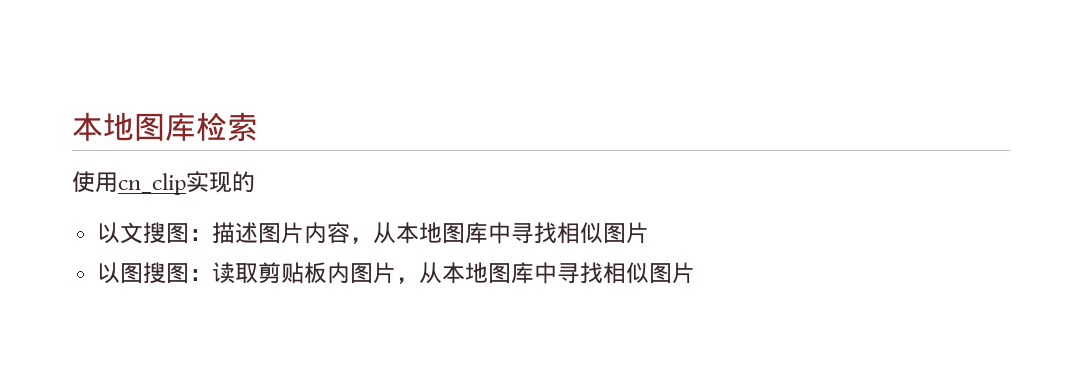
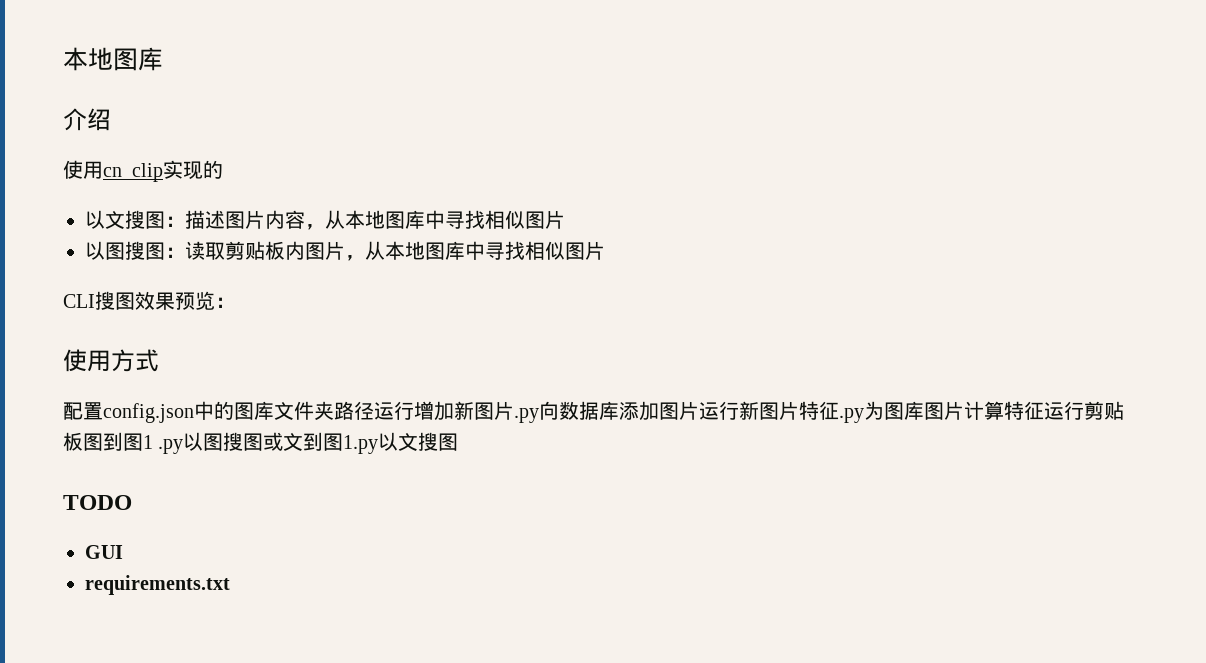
[72,112,258,142] 本地图库检索 -> [63,47,163,71] [63,108,111,131] 本地图库 // 介绍
(695, 273) none -> [63,291,235,310] [63,349,159,372] [63,401,1124,423] [63,432,459,454] [63,495,132,510] [85,545,123,559] [85,575,230,595] // CLI搜图效果预览： // 使用方式 // 配置config.json中的图库文件夹路径运行增加新图片.py向数据库添加图片运行新图片特征.py为图库图片计算特征运行剪贴板图到图1 .py以图搜图或文到图1.py以文搜图 // TODO // GUI // requirements.txt

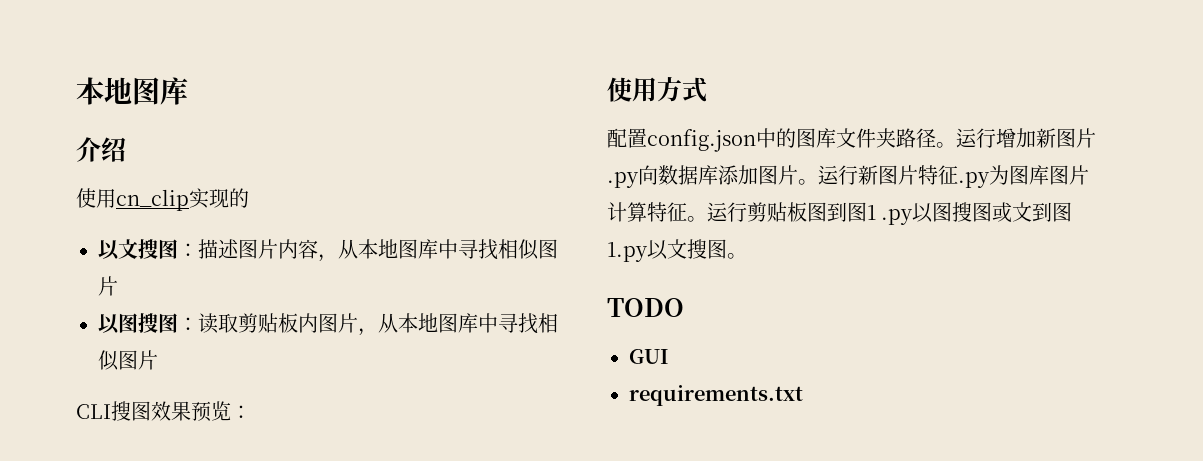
(374, 410) none -> [936,142,956,148] 。
(699, 410) none -> [798,179,818,185] 。
(1044, 410) none -> [687,216,707,222] 。
(459, 442) none -> [727,253,747,259] 。

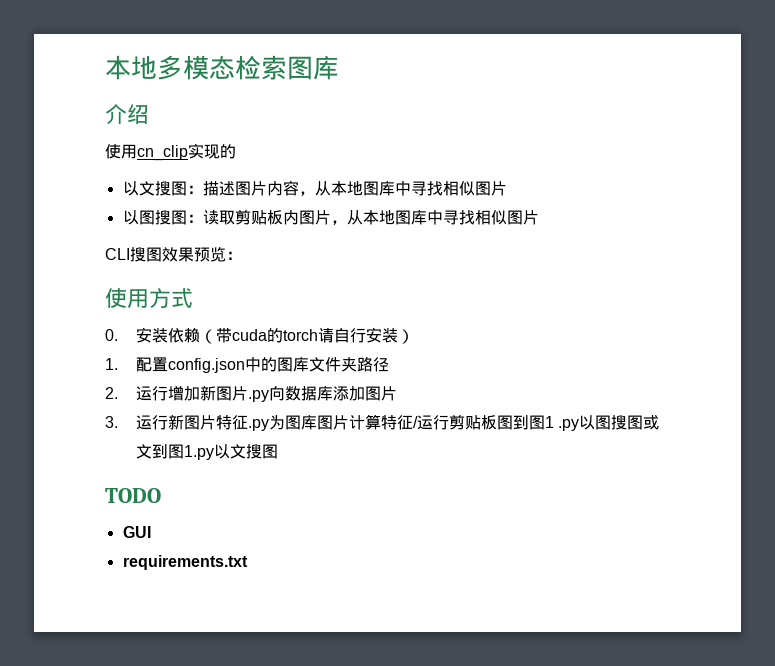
[76,77,132,105] 本地 -> [105,55,287,80] 本地多模态检索
(707, 90) none -> [105,327,414,344] [105,358,118,370] 0.安装依赖（带cuda的torch请自行安装） // 1.
[936,142,956,148] 。 -> [105,387,118,399] // 2.
[798,179,818,185] 。 -> [105,416,118,428] // 3.
[687,216,707,222] 。 -> [412,416,418,428] /
[727,253,747,259] 。 -> (278, 451) none

